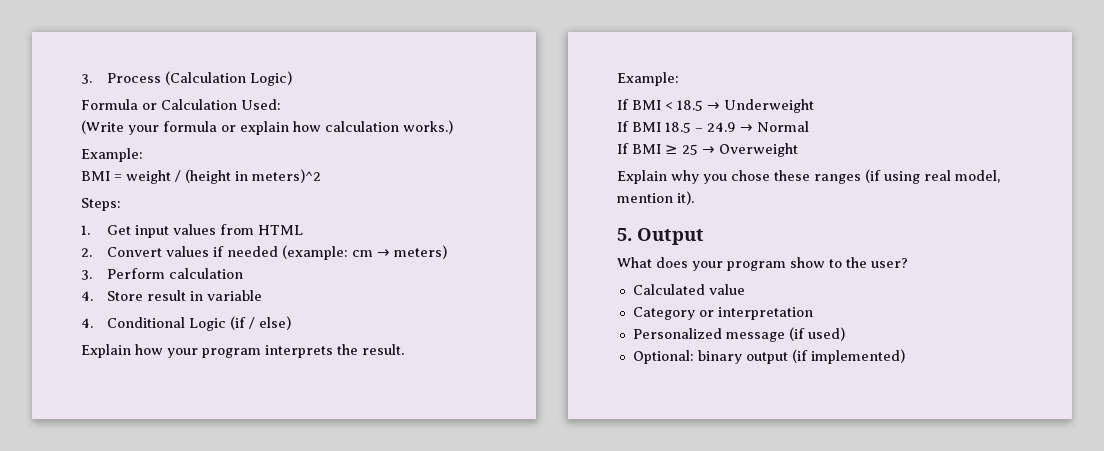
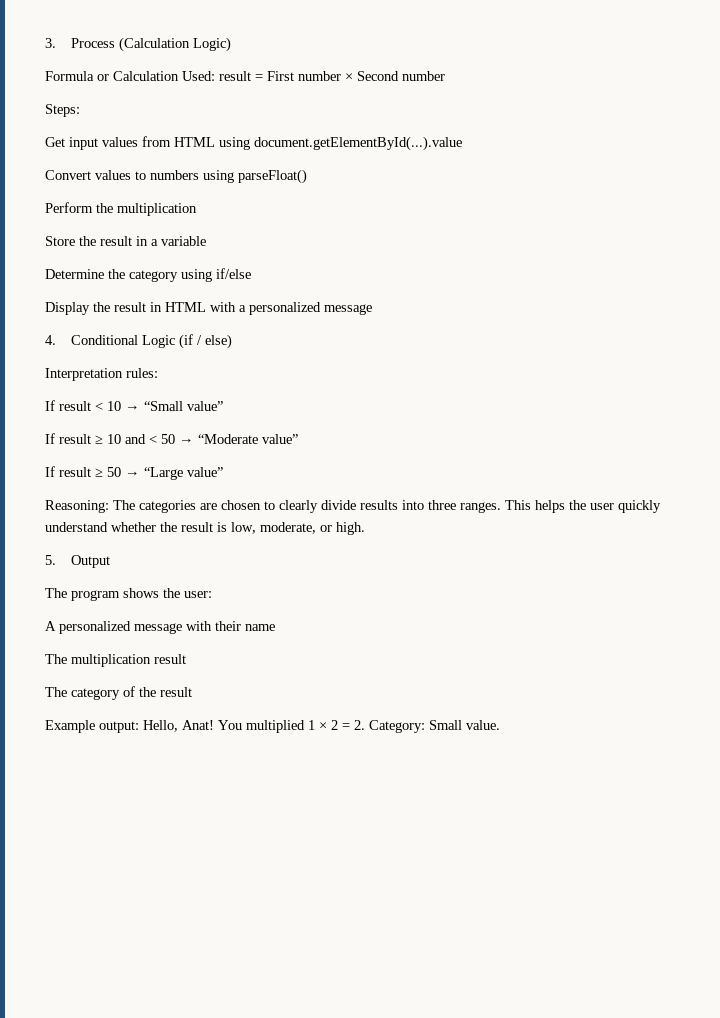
[81,120,453,135] [81,148,143,162] [81,169,321,184] // (Write your formula or explain how calculation works.) // Example: // BMI = weight / (height in meters)^2 -> [219,71,445,81] result = First number × Second number
[81,225,90,235] 1. -> (80, 110) none
[81,245,448,260] [81,268,244,280] [81,290,263,301] // 2. Convert values if needed (example: cm → meters) // 3. Perform calculation // 4. Store result in variable -> [219,136,462,151] [45,169,307,184] [45,202,197,216] [45,236,206,246] [45,268,251,282] [45,302,372,315] using document.getElementById(...).value // Convert values to numbers using parseFloat() // Perform the multiplication // Store the result in a variable // Determine the category using if/else // Display the result in HTML with a personalized message
[81,344,404,358] [617,72,679,86] [617,99,814,113] [617,121,809,133] [617,143,798,157] [617,169,1000,184] [617,191,694,205] [617,228,704,245] [617,257,908,271] [632,284,745,295] [632,307,813,320] [632,327,845,342] [632,349,905,364] Explain how your program interprets the result. // Example: // If BMI < 18.5 → Underweight // If BMI 18.5 – 24.9 → Normal // If BMI ≥ 25 → Overweight // Explain why you chose these ranges (if using real model, mention it). // 5. Output // What does your program show to the user? // Calculated value // Category or interpretation // Personalized message (if used) // Optional: binary output (if implemented) -> [45,368,158,381] [45,400,223,411] [45,433,298,444] [45,466,223,480] [45,500,661,513] [45,522,365,535] [45,555,111,568] [45,588,212,601] [45,621,275,634] [45,654,186,667] [45,686,192,700] [45,720,500,733] Interpretation rules: // If result < 10 → “Small value” // If result ≥ 10 and < 50 → “Moderate value” // If result ≥ 50 → “Large value” // Reasoning: The categories are chosen to clearly divide results into three ranges. This helps the user quickly understand whether the result is low, moderate, or high. // 5. Output // The program shows the user: // A personalized message with their name // The multiplication result // The category of the result // Example output: Hello, Anat! You multiplied 1 × 2 = 2. Category: Small value.

